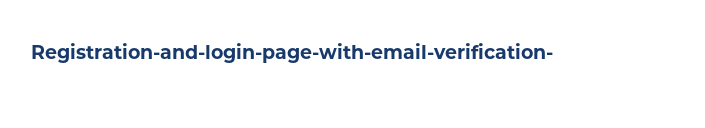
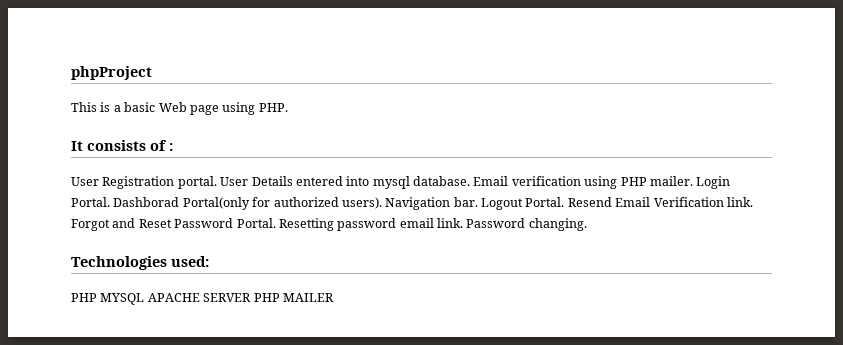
[31,43,553,63] Registration-and-login-page-with-email-verification- -> [71,66,152,80] [71,102,288,115] [71,140,173,151] [71,176,731,189] [71,197,753,210] [71,218,587,231] [71,256,209,270] [71,293,334,305] phpProject // This is a basic Web page using PHP. // It consists of : // User Registration portal. User Details entered into mysql database. Email verification using PHP mailer. Login Portal. Dashborad Portal(only for authorized users). Navigation bar. Logout Portal. Resend Email Verification link. Forgot and Reset Password Portal. Resetting password email link. Password changing. // Technologies used: // PHP MYSQL APACHE SERVER PHP MAILER

